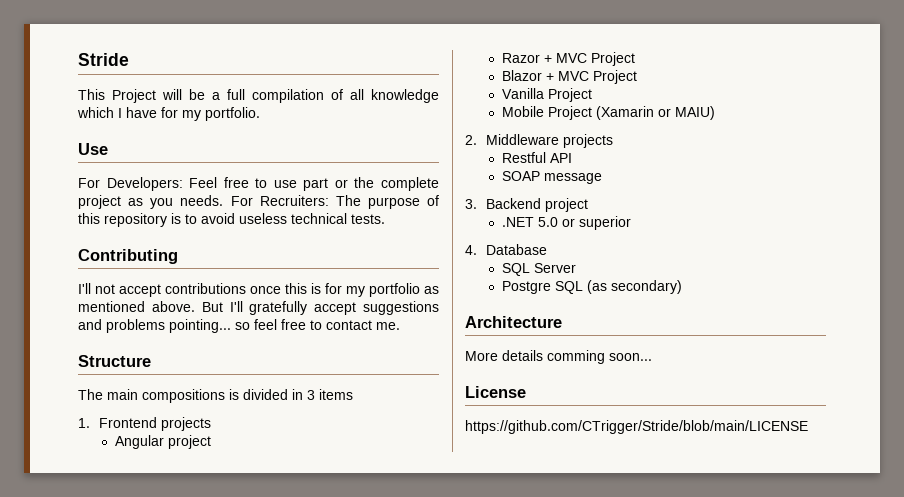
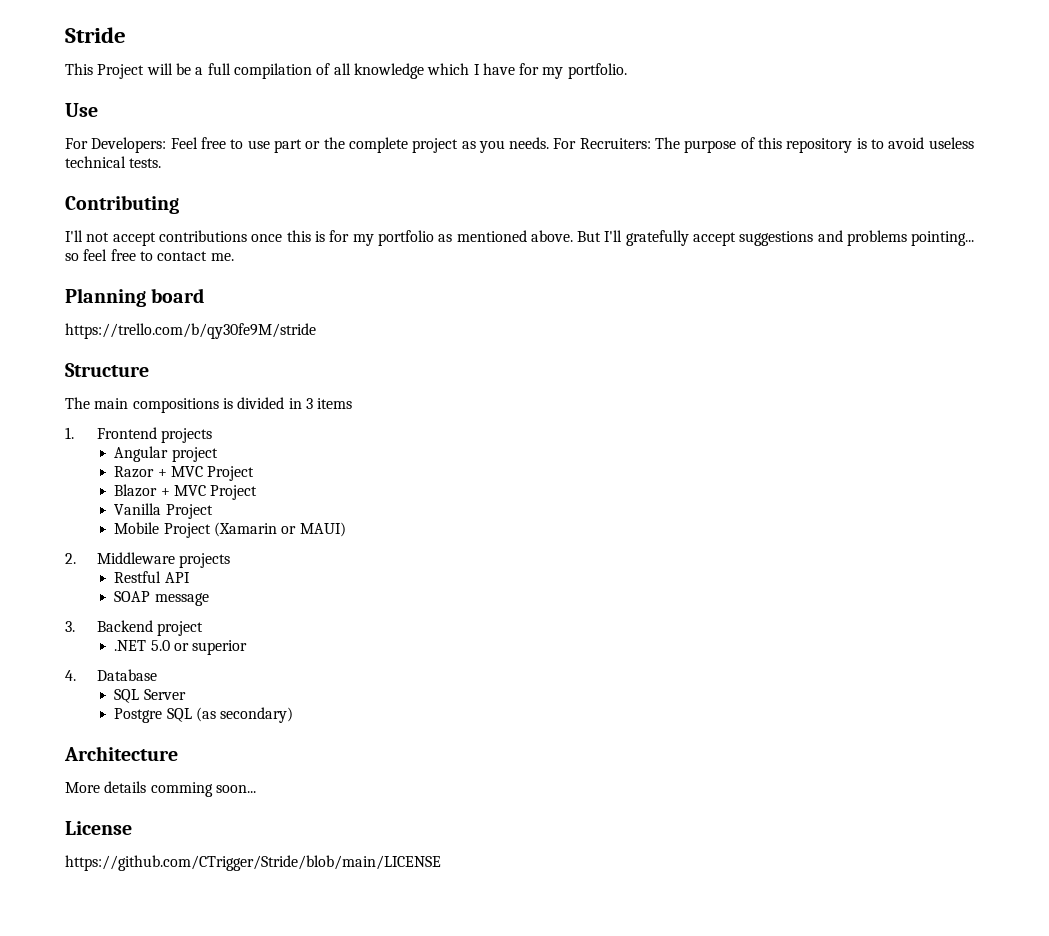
(400, 326) none -> [65,288,205,307] [65,323,316,339] // Planning board // https://trello.com/b/qy30fe9M/stride
[674,106,715,120] MAIU) -> [299,522,346,537] MAUI)

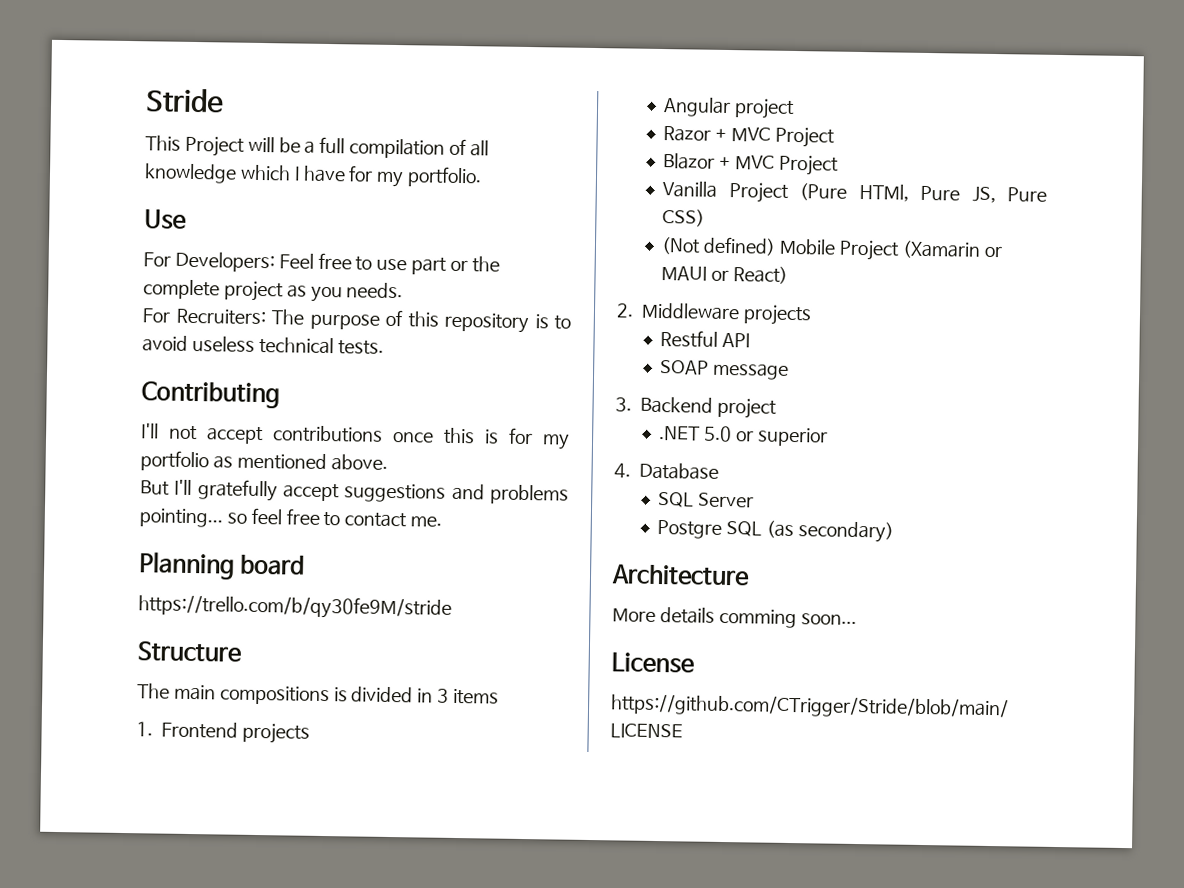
(550, 143) none -> (404, 290) //
(573, 236) none -> (388, 462) //
(213, 511) // -> [799,183,1047,204] [662,209,706,227] [661,236,777,256] (Pure HTMl, Pure JS, Pure CSS) // (Not defined)
[299,522,346,537] MAUI) -> [661,266,789,284] MAUI or React)

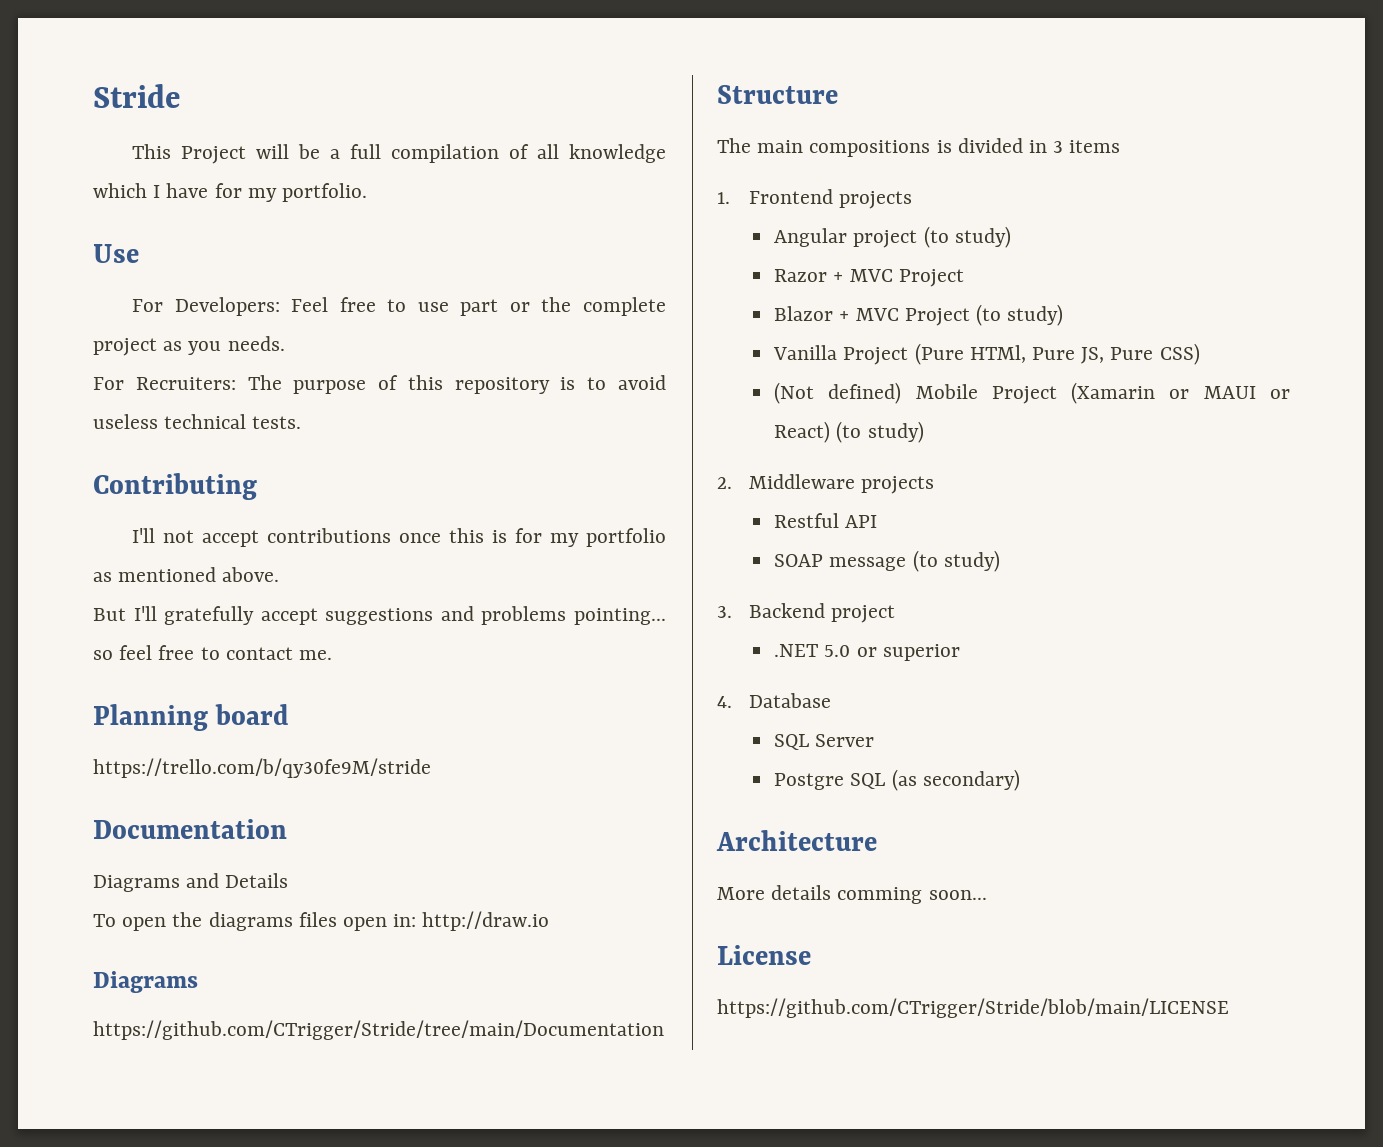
(452, 607) none -> [93,819,287,839] [93,873,289,892] [93,911,550,931] [93,971,198,993] [93,1020,664,1040] // Documentation // Diagrams and Details // To open the diagrams files open in: http://draw.io // Diagrams // https://github.com/CTrigger/Stride/tree/main/Documentation
(796, 109) none -> [923,226,1011,248] (to study)
(840, 165) none -> [975,304,1064,326] (to study)
(789, 275) none -> [836,421,924,443] (to study)
(790, 371) none -> [912,550,1000,572] (to study)

